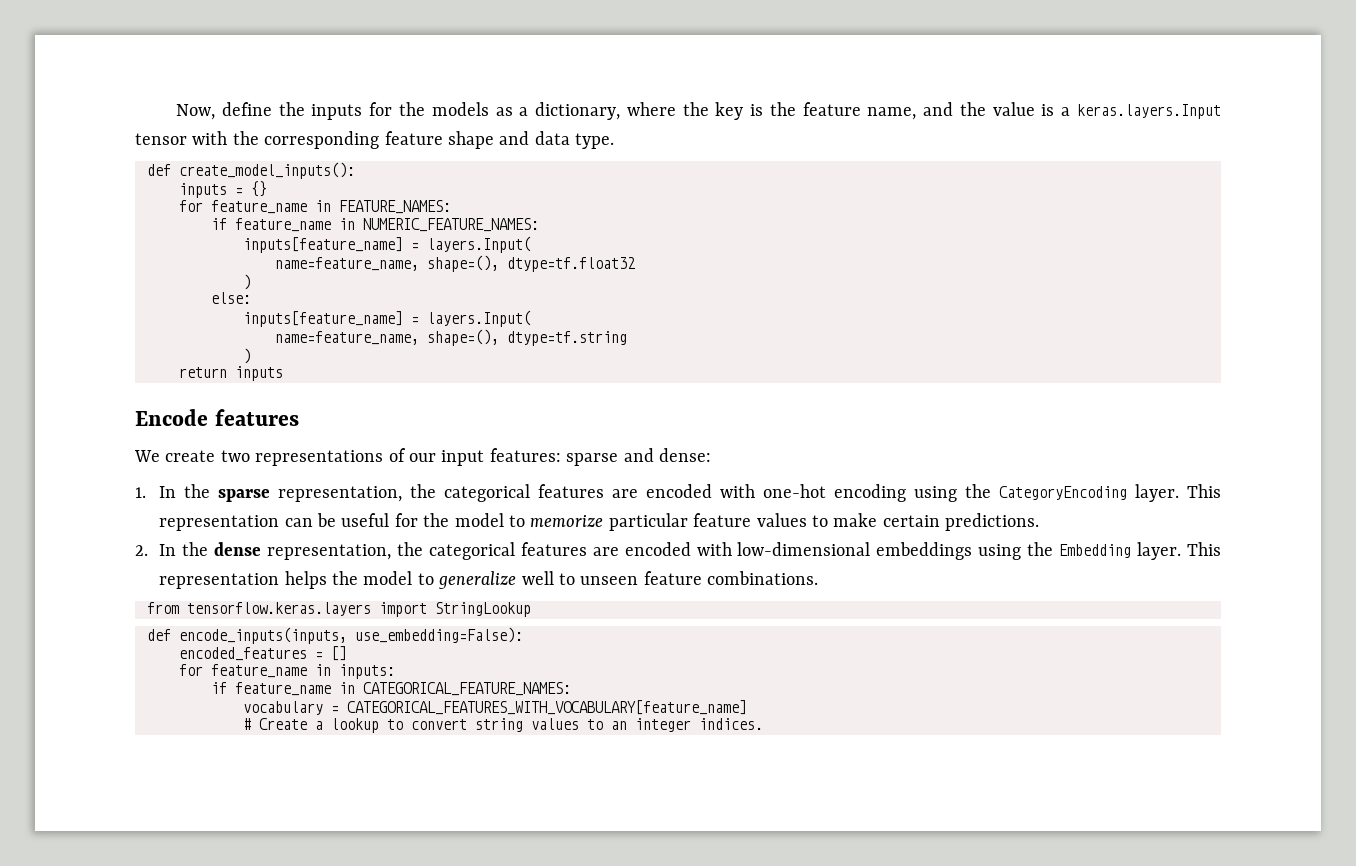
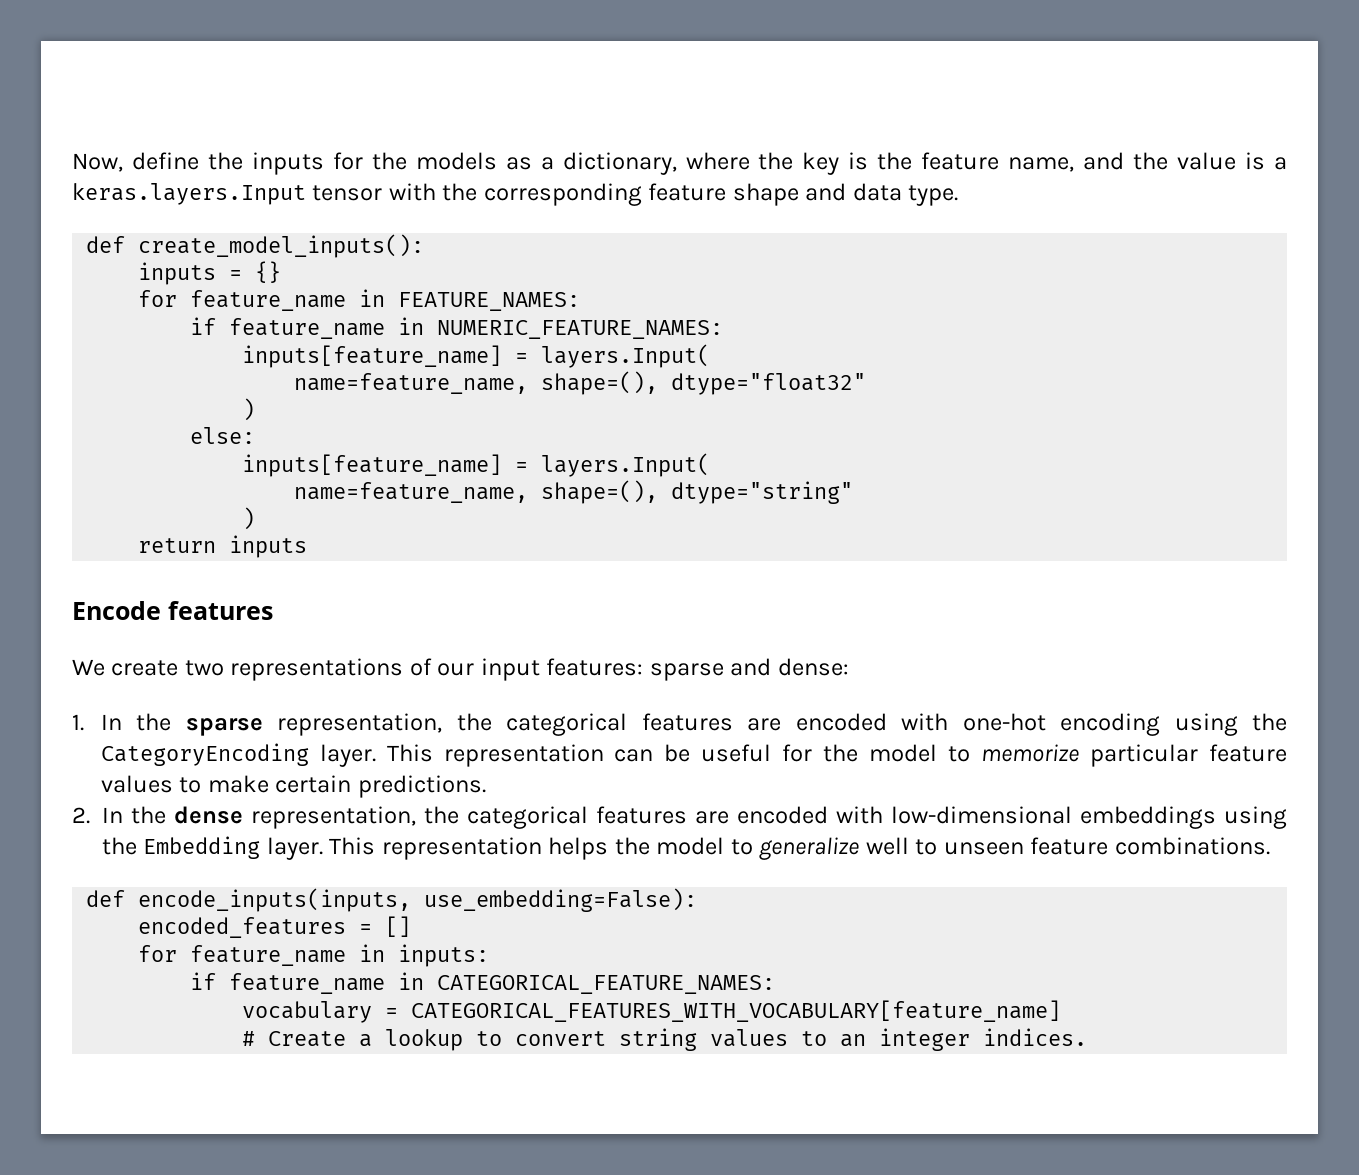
[507,257,635,272] dtype=tf.float32 -> [671,373,867,395] dtype="float32"
[507,331,627,346] dtype=tf.string -> [671,481,854,504] dtype="string"
[147,602,531,617] // from tensorflow.keras.layers import StringLookup -> (1270, 846) none

